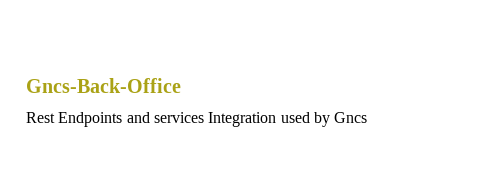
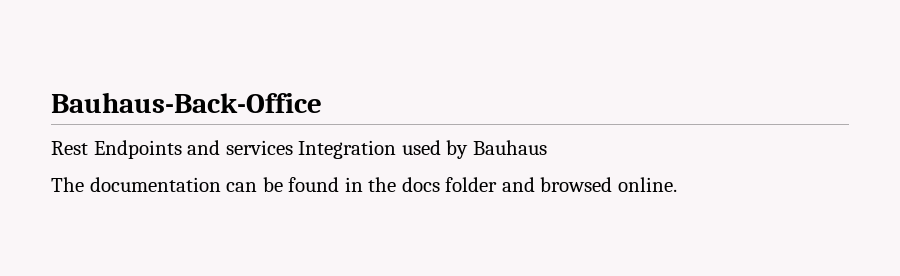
[26,78,181,93] Gncs-Back-Office -> [51,92,322,113] Bauhaus-Back-Office
[334,112,368,123] Gncs -> [472,140,547,155] [51,177,677,192] Bauhaus // The documentation can be found in the docs folder and browsed online.

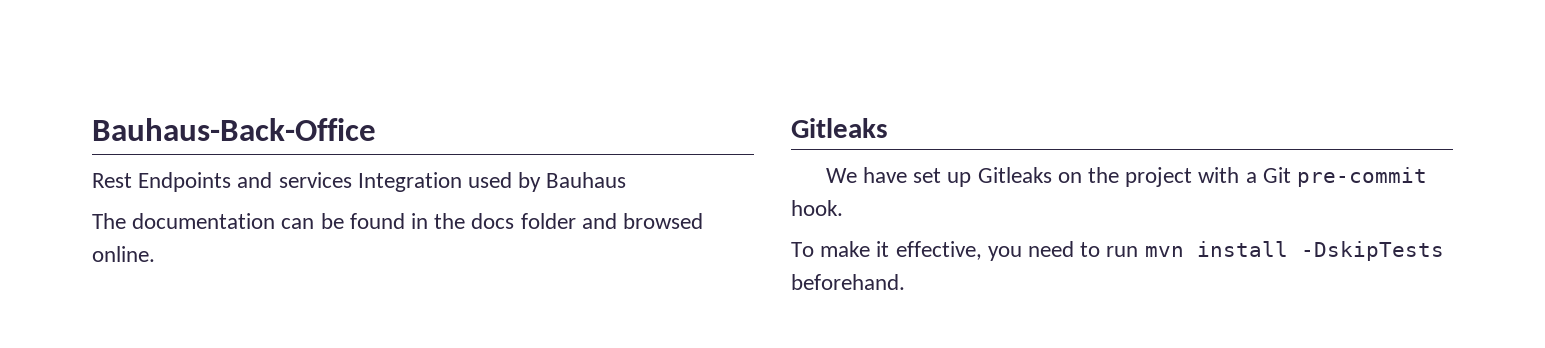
(677, 184) none -> [791,118,888,138] [825,167,1428,187] [791,200,843,216] [791,241,1444,261] [791,274,905,290] // Gitleaks // We have set up Gitleaks on the project with a Git pre-commit hook. // To make it effective, you need to run mvn install -DskipTests beforehand.

